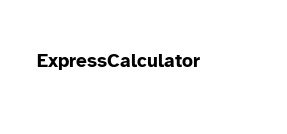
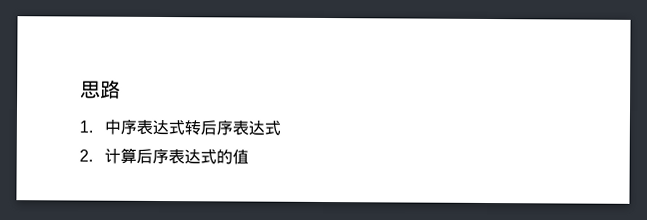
[37,54,200,70] ExpressCalculator -> [80,79,121,99] [79,119,281,136] [79,147,249,165] 思路 // 1.中序表达式转后序表达式 // 2.计算后序表达式的值

